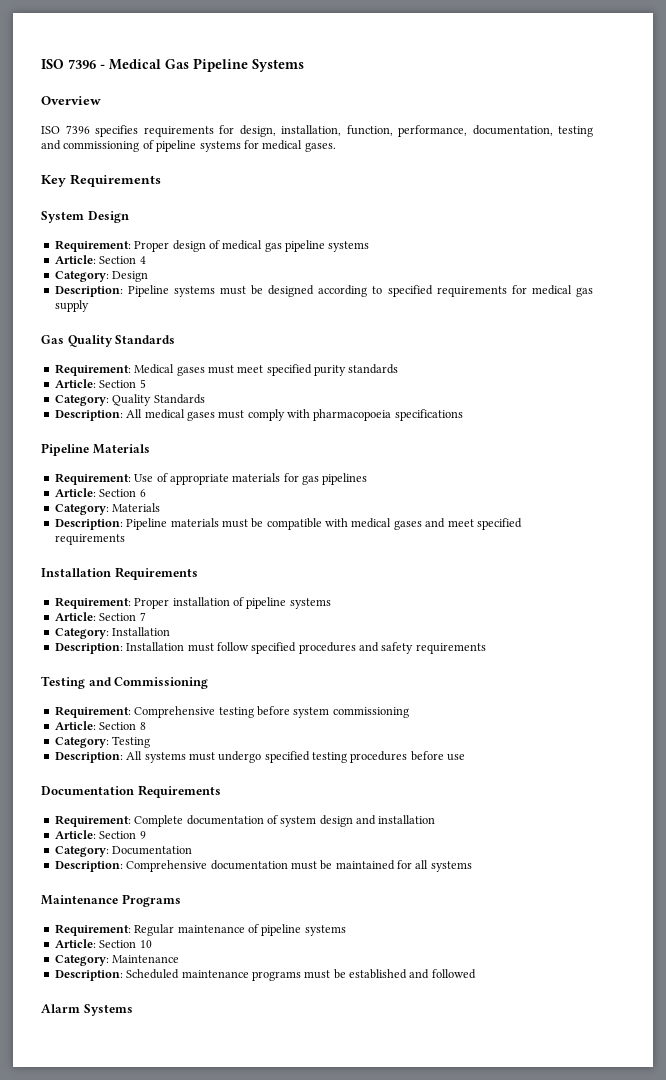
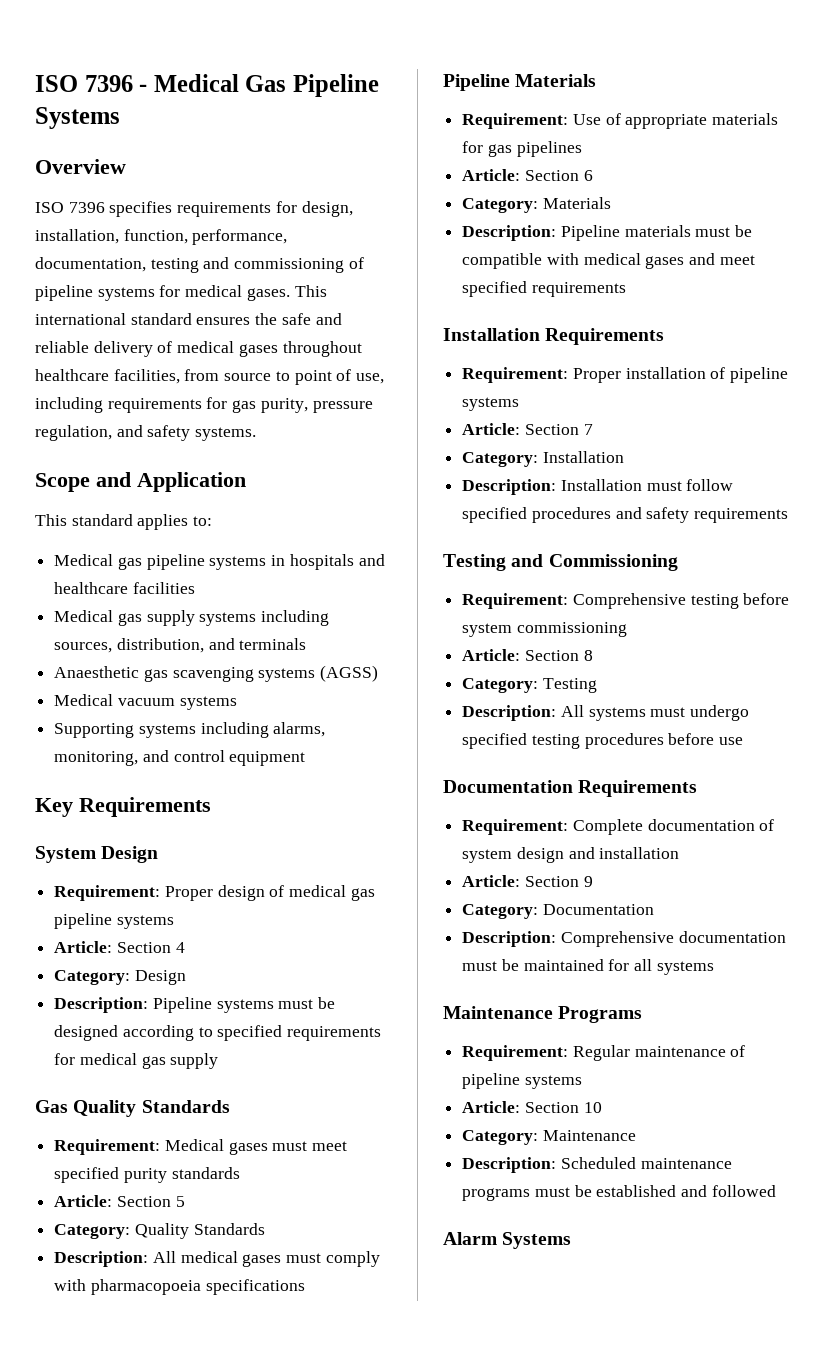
(336, 147) none -> [294,285,327,297] [35,313,342,325] [35,341,362,357] [35,369,385,385] [35,397,373,413] [35,425,257,441] [35,472,246,492] [35,514,213,530] [54,554,385,570] [54,582,195,594] [54,610,330,626] [54,638,307,653] [54,665,379,682] [54,694,237,710] [54,722,326,738] [54,750,306,766] This international standard ensures the safe and reliable delivery of medical gases throughout healthcare facilities, from source to point of use, including requirements for gas purity, pressure regulation, and safety systems. // Scope and Application // This standard applies to: // Medical gas pipeline systems in hospitals and healthcare facilities // Medical gas supply systems including sources, distribution, and terminals // Anaesthetic gas scavenging systems (AGSS) // Medical vacuum systems // Supporting systems including alarms, monitoring, and control equipment

